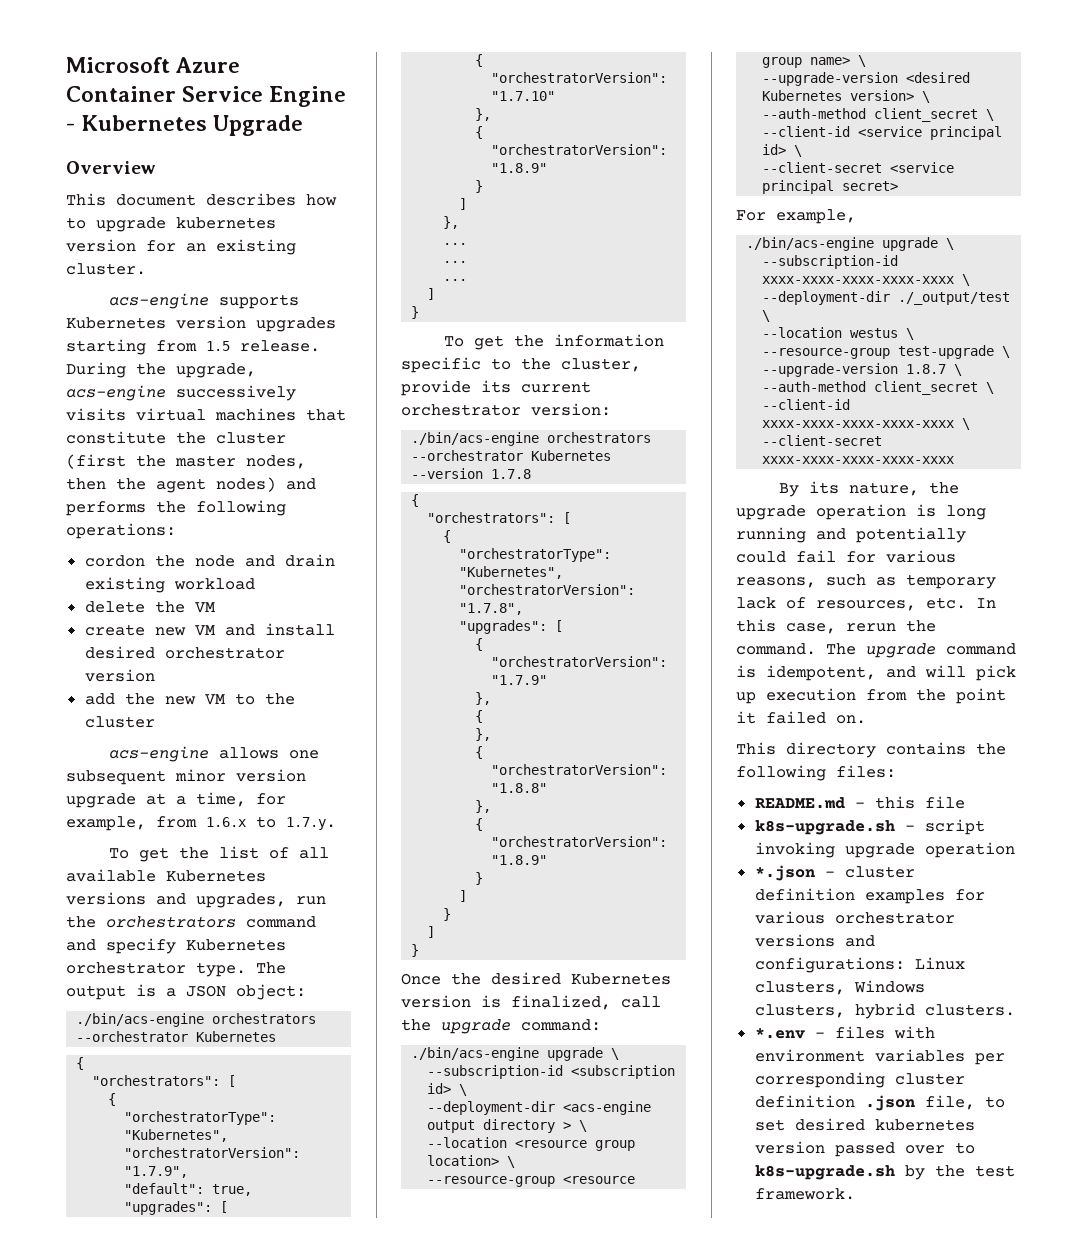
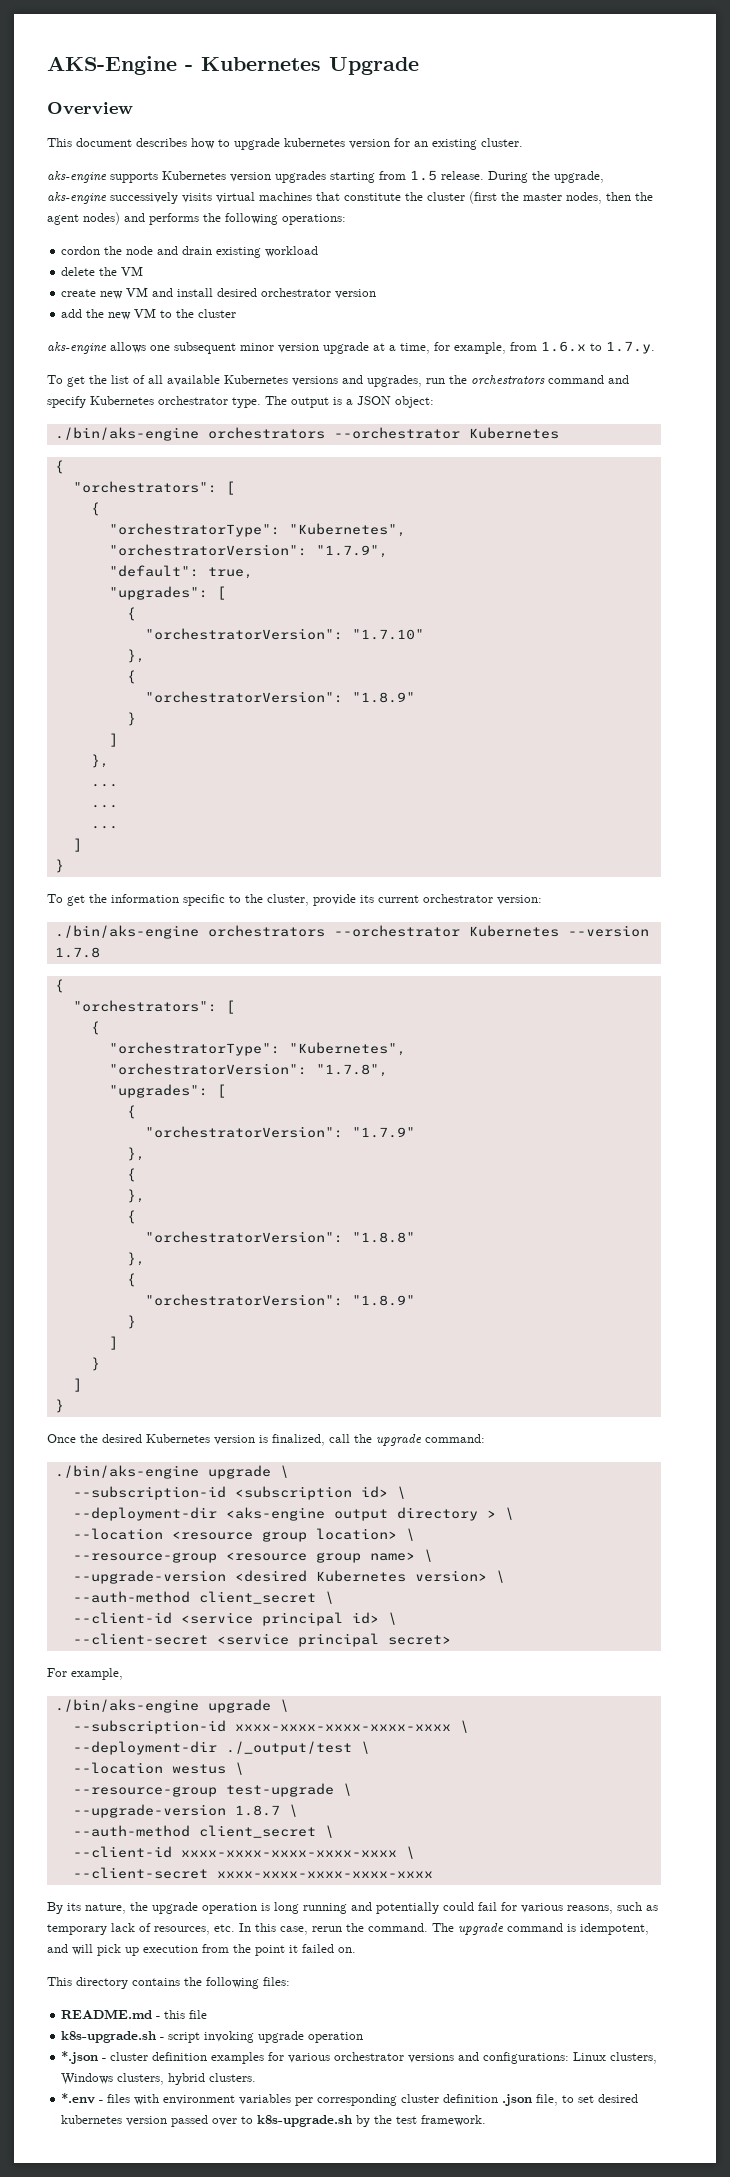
[66,57,241,73] [66,86,347,107] Microsoft Azure Container Service Engine -> [47,56,177,75] AKS-Engine
[109,293,210,309] acs-engine -> [47,171,107,183] aks-engine
[66,385,166,401] acs-engine -> [47,192,107,204] aks-engine
[109,746,210,762] acs-engine -> [47,342,107,354] aks-engine
[76,1013,205,1027] ./bin/acs-engine -> [54,427,199,441] ./bin/aks-engine
[411,432,540,446] ./bin/acs-engine -> [54,925,199,939] ./bin/aks-engine
[411,1047,540,1061] ./bin/acs-engine -> [54,1465,199,1479] ./bin/aks-engine
[563,1101,652,1115] <acs-engine -> [225,1507,325,1521] <aks-engine
[746,237,875,251] ./bin/acs-engine -> [54,1699,199,1713] ./bin/aks-engine

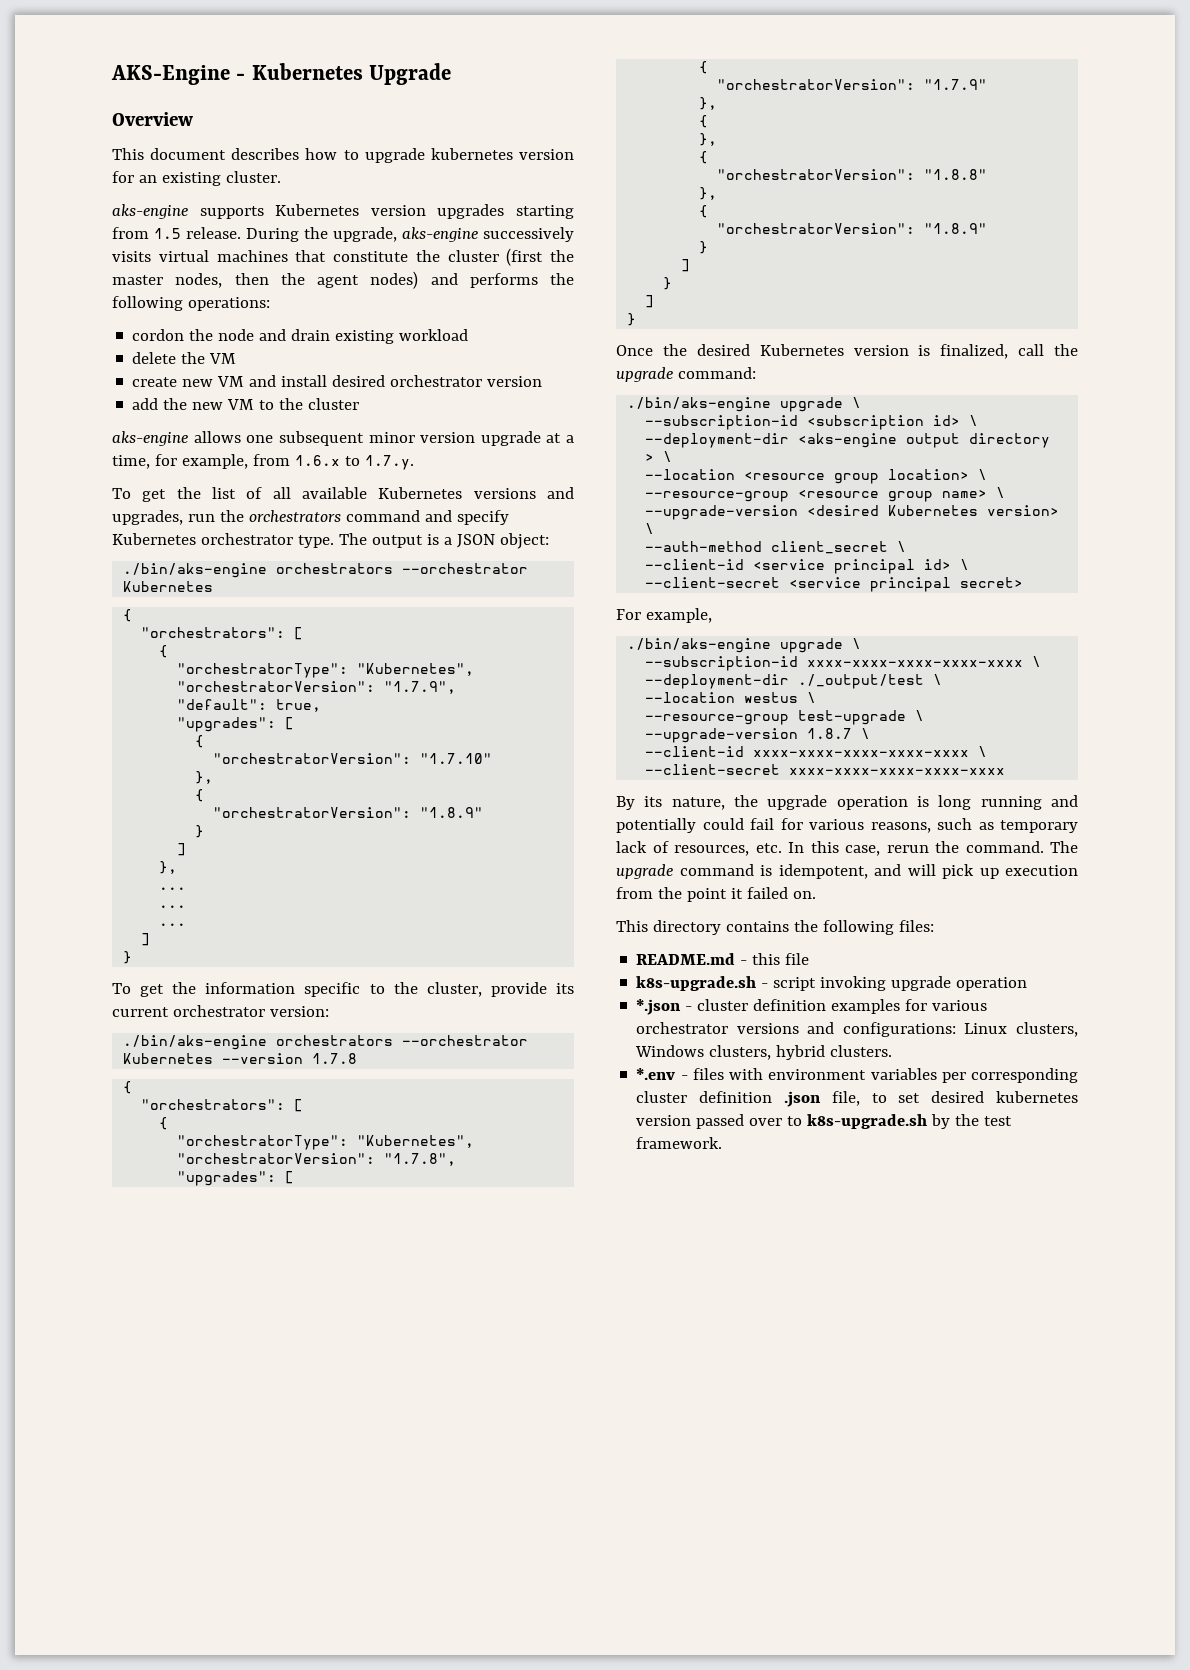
[72,1825,334,1838] // --auth-method client_secret \ -> (871, 733) none

